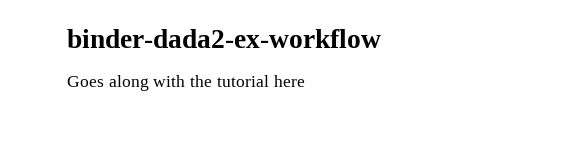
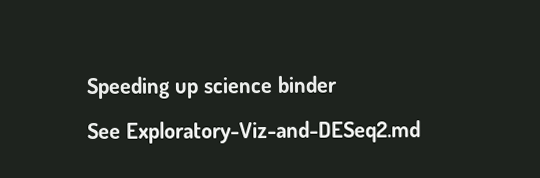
[67,29,381,48] [67,75,305,91] binder-dada2-ex-workflow // Goes along with the tutorial here -> [86,75,338,100] [87,120,421,144] Speeding up science binder // See Exploratory-Viz-and-DESeq2.md

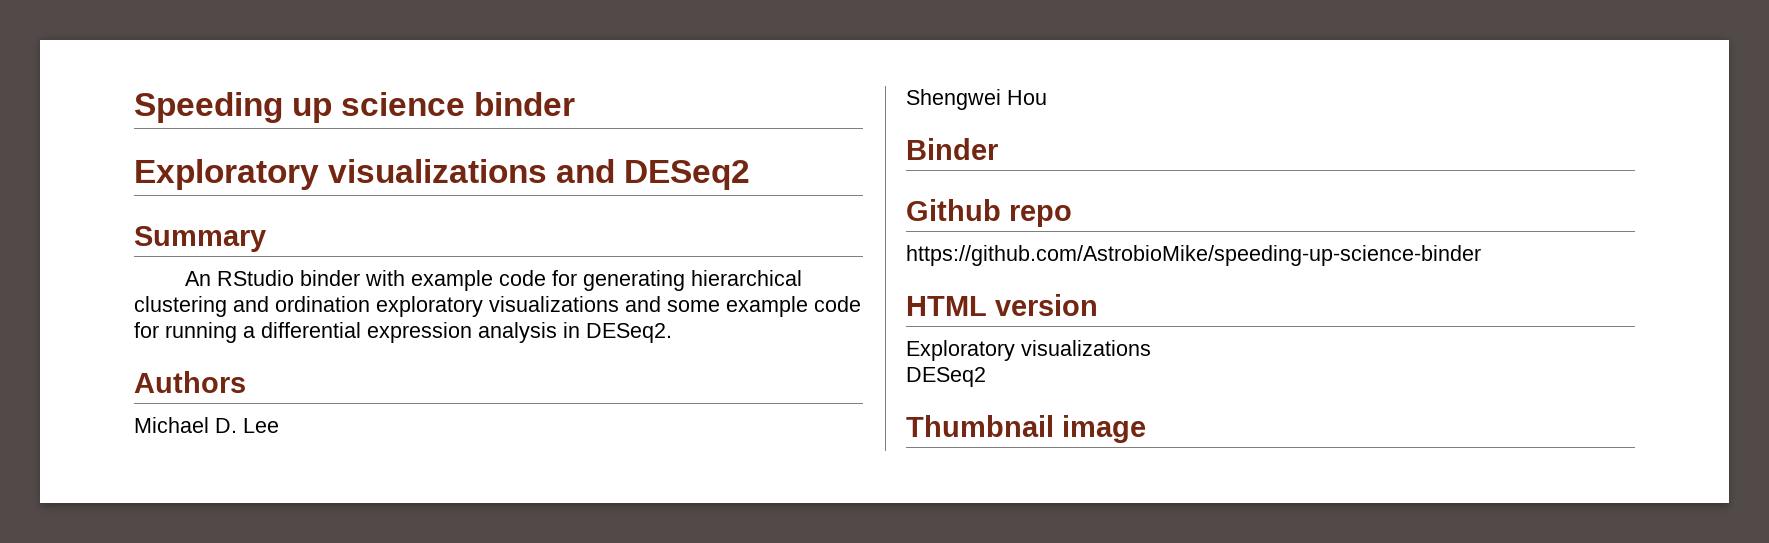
[87,120,421,144] See Exploratory-Viz-and-DESeq2.md -> [134,159,751,190] [134,226,266,252] [184,270,802,291] [134,296,861,317] [134,322,672,343] [134,371,246,393] [134,417,279,433] [906,89,1047,110] [906,138,998,160] [906,199,1072,227] [906,245,1481,266] [906,294,1098,316] [906,340,1151,361] [906,367,986,387] [906,415,1146,443] Exploratory visualizations and DESeq2 // Summary // An RStudio binder with example code for generating hierarchical clustering and ordination exploratory visualizations and some example code for running a differential expression analysis in DESeq2. // Authors // Michael D. Lee // Shengwei Hou // Binder // Github repo // https://github.com/AstrobioMike/speeding-up-science-binder // HTML version // Exploratory visualizations // DESeq2 // Thumbnail image

